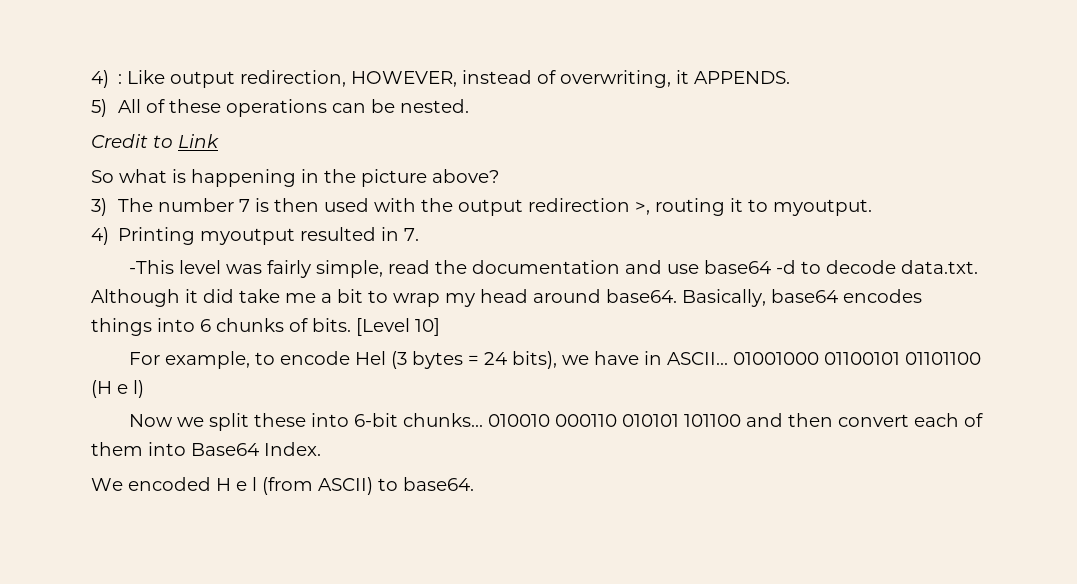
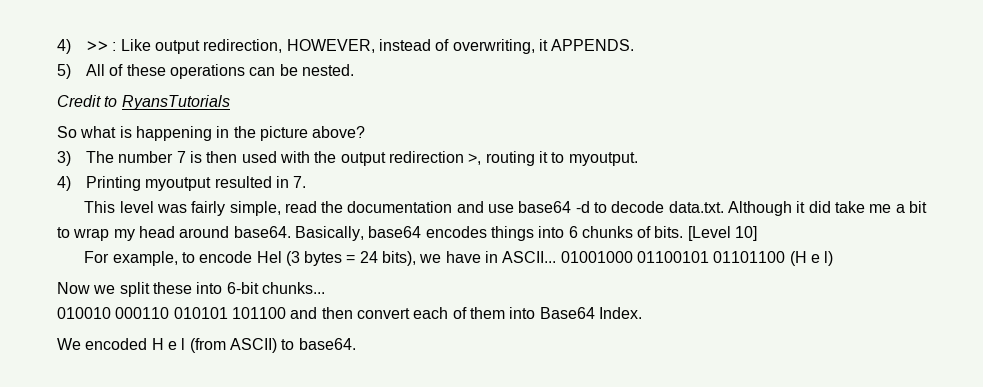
[91,70,109,88] 4) -> [57,39,109,54] 4) >>
[178,134,219,148] Link -> [121,95,230,110] RyansTutorials
[129,260,175,274] -This -> [84,201,116,213] This
(484, 420) none -> (325, 288) //

